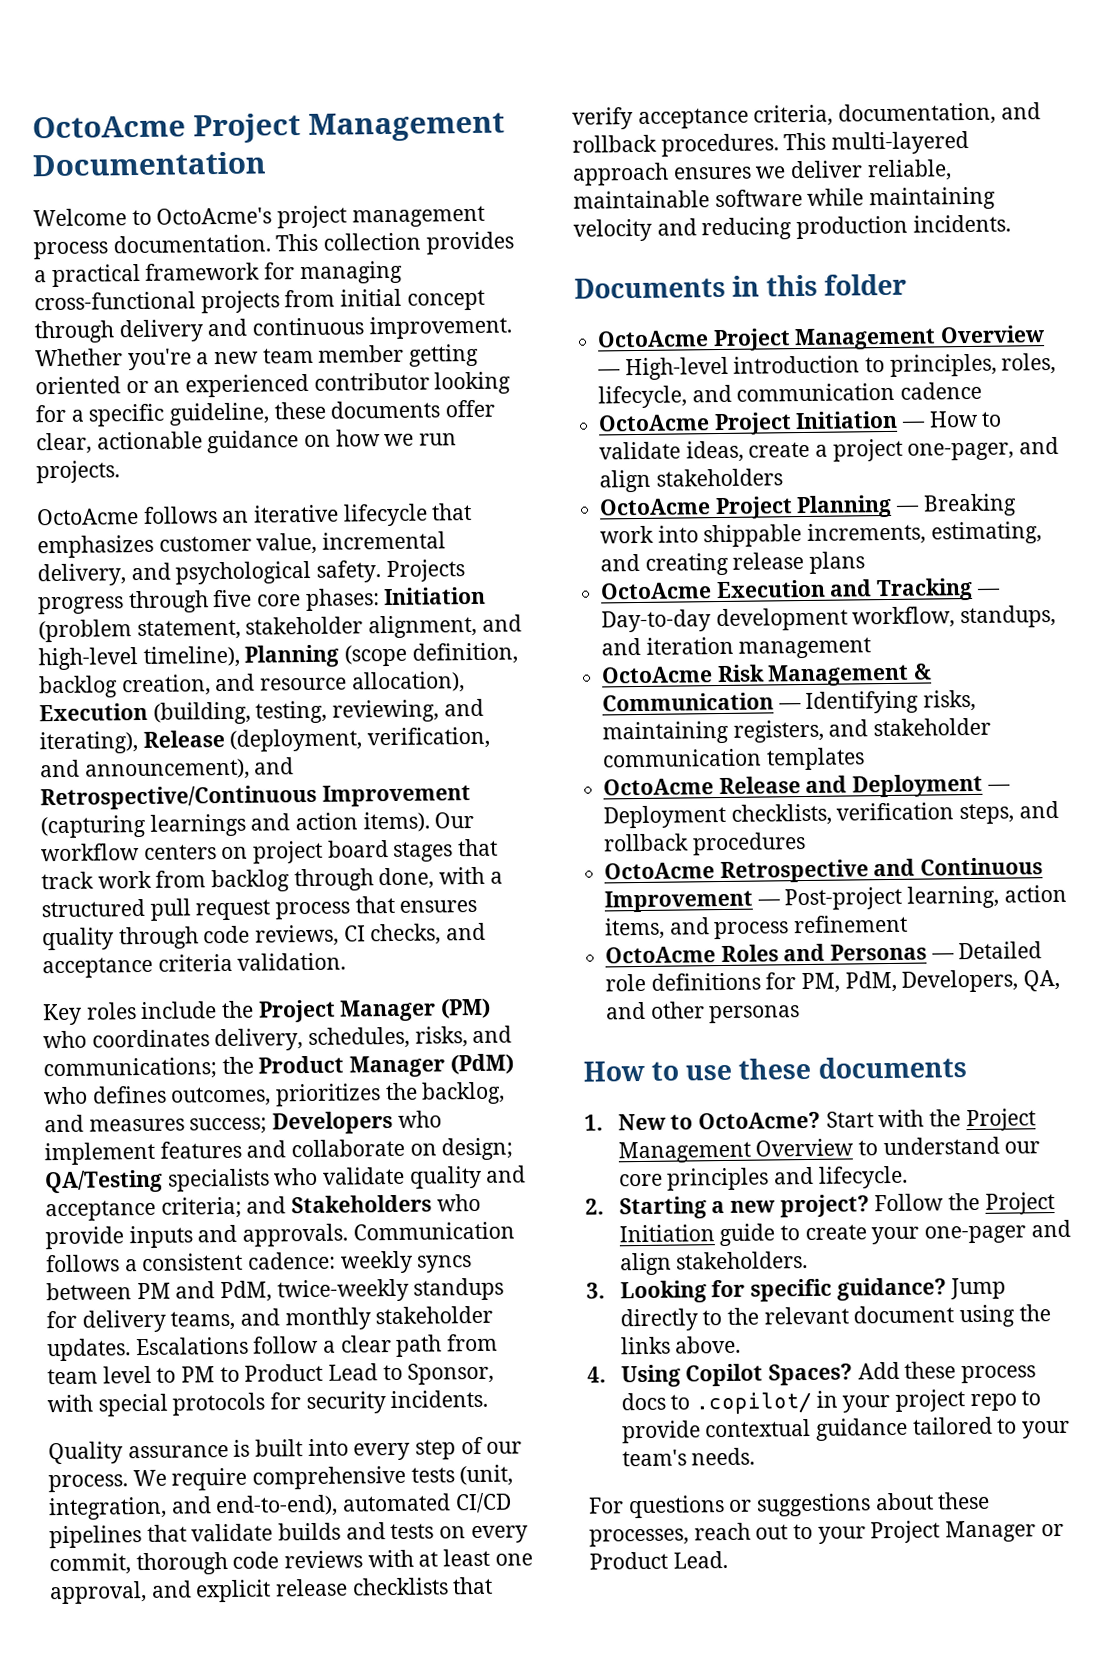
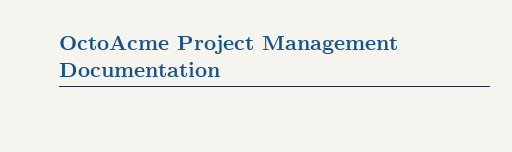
[33,205,485,229] [33,231,514,260] [34,260,403,288] [34,288,485,314] [34,315,512,344] [35,343,480,371] [35,371,512,398] [35,399,496,427] [36,429,458,455] [36,460,120,484] [36,502,473,527] [37,531,447,559] [37,559,465,587] [38,586,487,615] [38,614,522,643] [38,642,518,671] [39,671,465,699] [39,698,484,725] [39,726,491,755] [40,757,295,781] [40,784,471,811] [40,811,475,839] [41,838,499,864] [41,866,503,893] [41,895,478,921] [42,922,487,951] [42,952,347,979] [42,997,492,1026] [43,1025,513,1052] [43,1053,514,1081] [43,1081,506,1107] [44,1110,442,1135] [44,1137,514,1166] [44,1165,527,1194] [45,1193,481,1222] [45,1221,515,1250] [45,1250,473,1274] [46,1277,505,1303] [46,1305,494,1333] [46,1333,499,1362] [47,1362,495,1385] [47,1389,489,1417] [48,1436,523,1465] [48,1464,514,1493] [48,1492,512,1521] [49,1522,528,1549] [49,1548,533,1576] [49,1576,494,1605] [572,102,1041,130] [572,130,970,157] [572,159,952,186] [573,186,997,211] [573,214,1011,242] [574,273,908,299] [597,325,1046,352] [597,352,1057,381] [598,381,983,409] [598,410,1003,436] [599,436,1060,463] [599,468,783,493] [599,493,1017,520] [600,521,1042,548] [600,551,866,576] [600,577,1001,602] [601,604,1057,633] [601,636,872,659] [601,663,933,687] [602,689,977,714] [602,717,992,745] [602,747,865,771] [603,773,1011,798] [603,800,1059,829] [603,832,806,856] [604,857,1044,884] [604,884,1067,913] [604,914,909,940] [605,941,1043,964] [605,969,1061,994] [605,1001,801,1024] [583,1056,967,1082] [584,1108,1036,1132] [617,1136,1041,1164] [618,1165,908,1191] [585,1192,1055,1220] [618,1219,1071,1247] [618,1251,809,1276] [586,1277,1007,1304] [619,1304,1051,1332] [620,1335,742,1355] [587,1361,1036,1388] [620,1389,1042,1415] [621,1416,1070,1444] [621,1447,756,1467] [588,1491,991,1519] [589,1520,1064,1547] [589,1550,728,1570] // Welcome to OctoAcme's project management process documentation. This collection provides a practical framework for managing cross-functional projects from initial concept through delivery and continuous improvement. Whether you're a new team member getting oriented or an experienced contributor looking for a specific guideline, these documents offer clear, actionable guidance on how we run projects. // OctoAcme follows an iterative lifecycle that emphasizes customer value, incremental delivery, and psychological safety. Projects progress through five core phases: Initiation (problem statement, stakeholder alignment, and high-level timeline), Planning (scope definition, backlog creation, and resource allocation), Execution (building, testing, reviewing, and iterating), Release (deployment, verification, and announcement), and Retrospective/Continuous Improvement (capturing learnings and action items). Our workflow centers on project board stages that track work from backlog through done, with a structured pull request process that ensures quality through code reviews, CI checks, and acceptance criteria validation. // Key roles include the Project Manager (PM) who coordinates delivery, schedules, risks, and communications; the Product Manager (PdM) who defines outcomes, prioritizes the backlog, and measures success; Developers who implement features and collaborate on design; QA/Testing specialists who validate quality and acceptance criteria; and Stakeholders who provide inputs and approvals. Communication follows a consistent cadence: weekly syncs between PM and PdM, twice-weekly standups for delivery teams, and monthly stakeholder updates. Escalations follow a clear path from team level to PM to Product Lead to Sponsor, with special protocols for security incidents. // Quality assurance is built into every step of our process. We require comprehensive tests (unit, integration, and end-to-end), automated CI/CD pipelines that validate builds and tests on every commit, thorough code reviews with at least one approval, and explicit release checklists that verify acceptance criteria, documentation, and rollback procedures. This multi-layered approach ensures we deliver reliable, maintainable software while maintaining velocity and reducing production incidents. // Documents in this folder // OctoAcme Project Management Overview — High-level introduction to principles, roles, lifecycle, and communication cadence // OctoAcme Project Initiation — How to validate ideas, create a project one-pager, and align stakeholders // OctoAcme Project Planning — Breaking work into shippable increments, estimating, and creating release plans // OctoAcme Execution and Tracking — Day-to-day development workflow, standups, and iteration management // OctoAcme Risk Management & Communication — Identifying risks, maintaining registers, and stakeholder communication templates // OctoAcme Release and Deployment — Deployment checklists, verification steps, and rollback procedures // OctoAcme Retrospective and Continuous Improvement — Post-project learning, action items, and process refinement // OctoAcme Roles and Personas — Detailed role definitions for PM, PdM, Developers, QA, and other personas // How to use these documents // 1. New to OctoAcme? Start with the Project Management Overview to understand our core principles and lifecycle. // 2. Starting a new project? Follow the Project Initiation guide to create your one-pager and align stakeholders. // 3. Looking for specific guidance? Jump directly to the relevant document using the links above. // 4. Using Copilot Spaces? Add these process docs to .copilot/ in your project repo to provide contextual guidance tailored to your team's needs. // For questions or suggestions about these processes, reach out to your Project Manager or Product Lead. -> (220, 69) none

